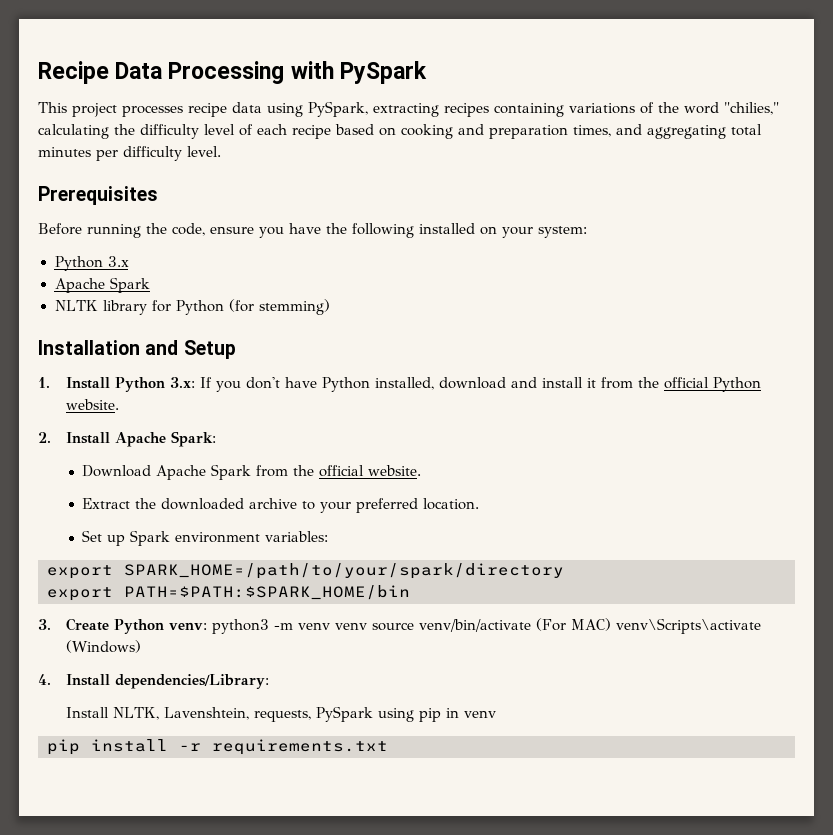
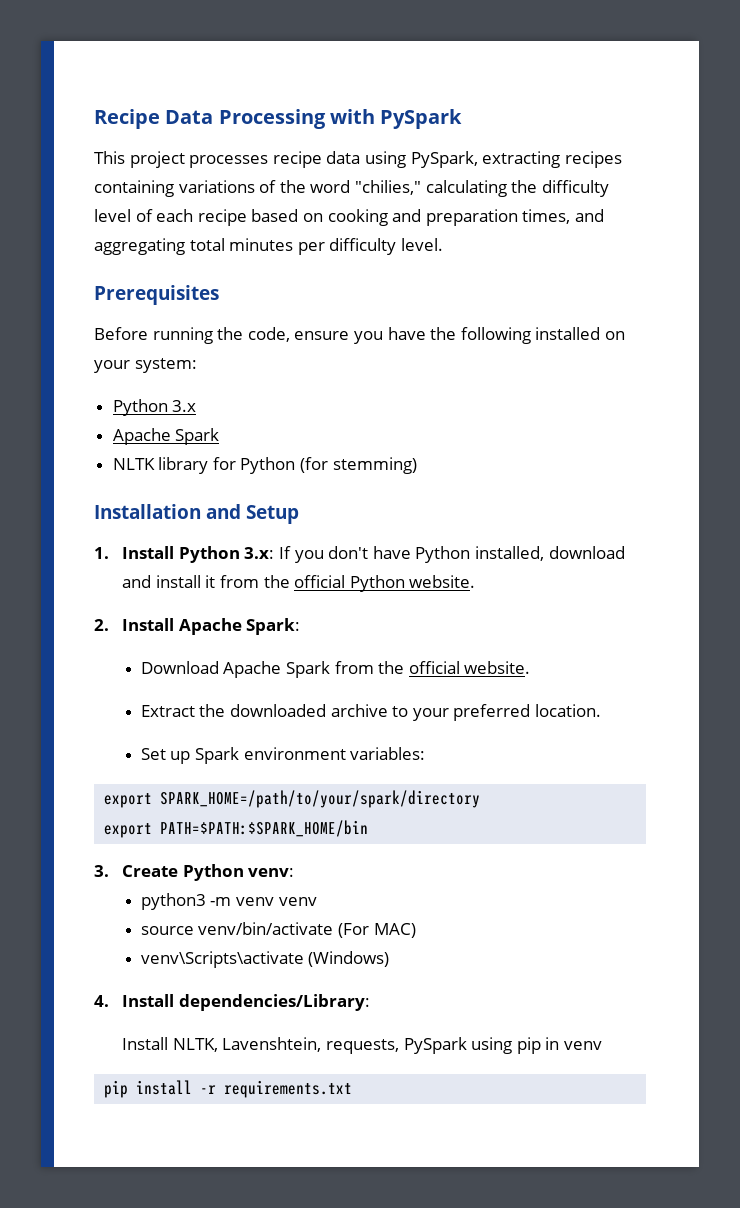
(207, 626) none -> (295, 872) //
(367, 626) none -> (317, 901) //
(611, 624) none -> (416, 930) //

